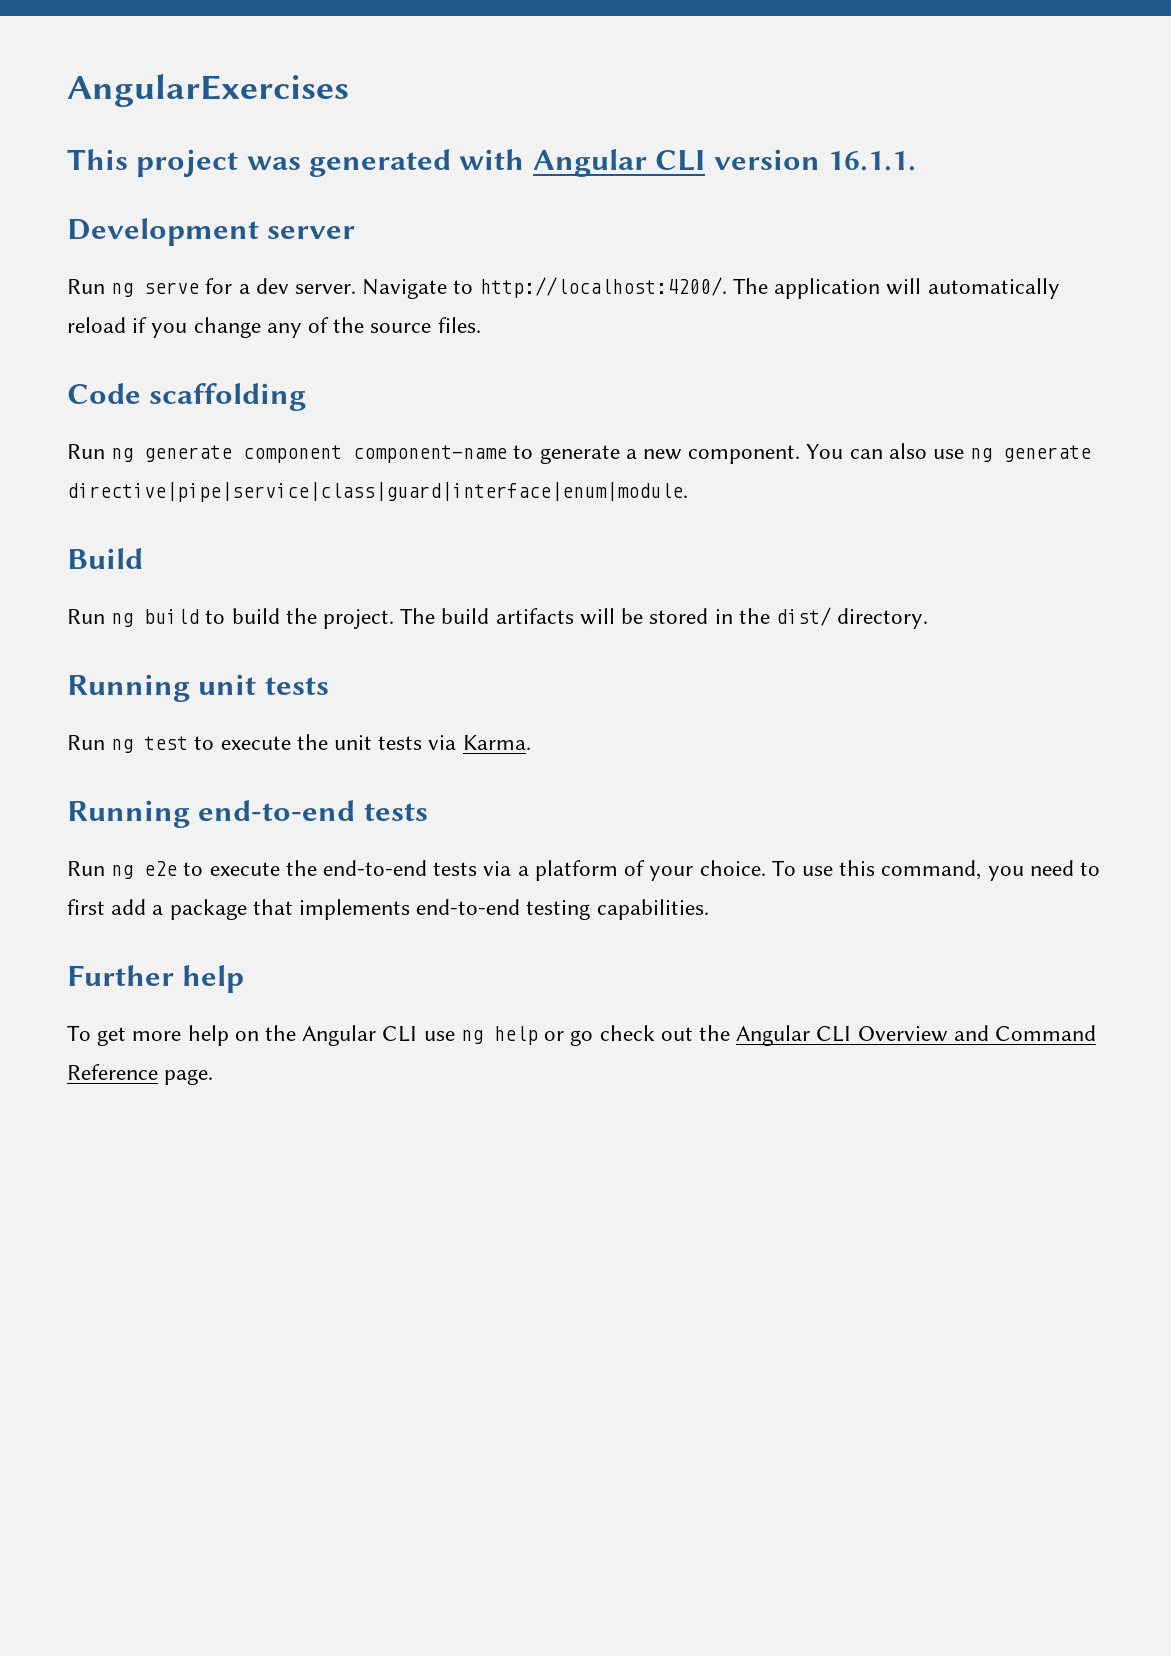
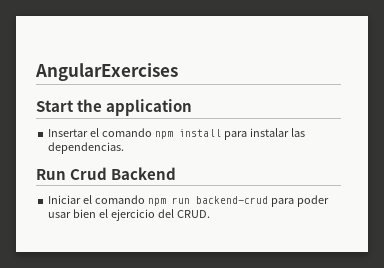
[67,149,916,177] [67,218,356,246] [67,277,1060,299] [67,317,481,338] [67,383,307,411] [67,443,1092,464] [67,482,688,502] [67,548,143,569] [67,607,929,629] [67,674,329,702] [67,734,531,753] [67,800,428,828] [67,860,1100,881] [67,899,709,920] [67,965,245,993] [67,1025,1096,1046] [67,1064,214,1085] This project was generated with Angular CLI version 16.1.1. // Development server // Run ng serve for a dev server. Navigate to http://localhost:4200/. The application will automatically reload if you change any of the source files. // Code scaffolding // Run ng generate component component-name to generate a new component. You can also use ng generate directive|pipe|service|class|guard|interface|enum|module. // Build // Run ng build to build the project. The build artifacts will be stored in the dist/ directory. // Running unit tests // Run ng test to execute the unit tests via Karma. // Running end-to-end tests // Run ng e2e to execute the end-to-end tests via a platform of your choice. To use this command, you need to first add a package that implements end-to-end testing capabilities. // Further help // To get more help on the Angular CLI use ng help or go check out the Angular CLI Overview and Command Reference page. -> [36,99,193,116] [48,128,305,140] [48,142,125,154] [36,167,177,180] [48,195,329,207] [48,209,210,221] Start the application // Insertar el comando npm install para instalar las dependencias. // Run Crud Backend // Iniciar el comando npm run backend-crud para poder usar bien el ejercicio del CRUD.

